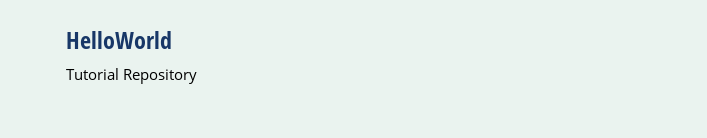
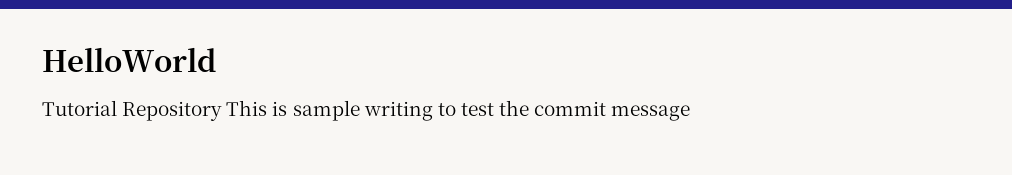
(198, 76) none -> [226,100,691,121] This is sample writing to test the commit message

